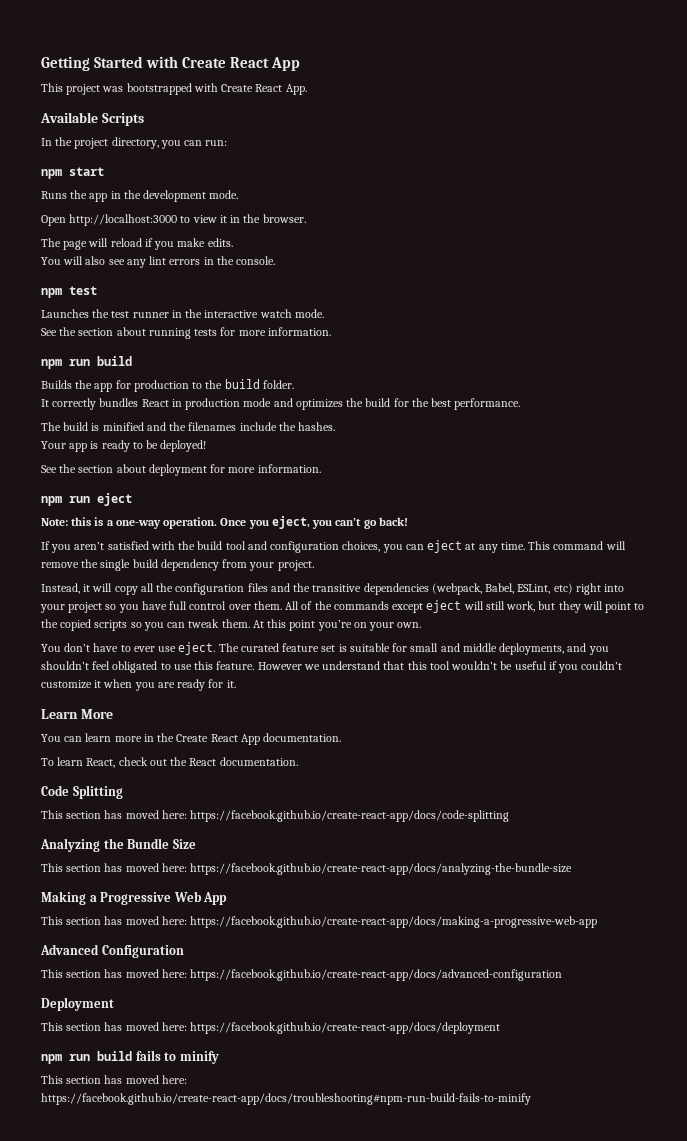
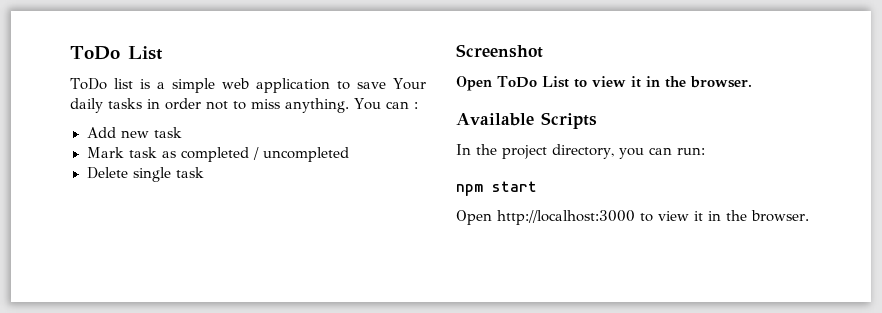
[41,56,301,71] [41,83,307,95] Getting Started with Create React App // This project was bootstrapped with Create React App. -> [70,46,163,60] [70,78,427,93] [70,98,418,113] [86,127,182,138] [86,147,349,162] [86,167,204,182] [456,44,543,58] [456,76,752,91] ToDo List // ToDo list is a simple web application to save Your daily tasks in order not to miss anything. You can : // Add new task // Mark task as completed / uncompleted // Delete single task // Screenshot // Open ToDo List to view it in the browser.
[41,190,239,202] // Runs the app in the development mode. -> (537, 186) none
[41,238,233,250] [41,256,276,268] [41,286,97,298] [41,309,324,318] [41,327,331,339] [41,356,132,369] [41,379,294,392] [41,398,521,410] [41,422,336,431] [41,440,207,452] [41,464,321,476] [41,493,132,506] [41,516,408,529] [41,540,626,553] [41,559,314,571] [41,583,625,595] [40,600,645,613] [41,619,422,631] [41,642,609,655] [41,661,623,673] [41,679,236,691] [41,709,113,719] [41,733,342,745] [41,757,298,768] [41,785,123,799] [41,810,510,822] [40,838,196,852] [41,863,573,875] [41,891,228,905] [41,916,598,928] [40,944,184,958] [41,969,563,981] [41,997,114,1011] [41,1022,501,1034] [41,1050,219,1064] [41,1075,187,1084] [41,1093,531,1105] // The page will reload if you make edits. // You will also see any lint errors in the console. // npm test // Launches the test runner in the interactive watch mode. // See the section about running tests for more information. // npm run build // Builds the app for production to the build folder. // It correctly bundles React in production mode and optimizes the build for the best performance. // The build is minified and the filenames include the hashes. // Your app is ready to be deployed! // See the section about deployment for more information. // npm run eject // Note: this is a one-way operation. Once you eject, you can’t go back! // If you aren’t satisfied with the build tool and configuration choices, you can eject at any time. This command will remove the single build dependency from your project. // Instead, it will copy all the configuration files and the transitive dependencies (webpack, Babel, ESLint, etc) right into your project so you have full control over them. All of the commands except eject will still work, but they will point to the copied scripts so you can tweak them. At this point you’re on your own. // You don’t have to ever use eject. The curated feature set is suitable for small and middle deployments, and you shouldn’t feel obligated to use this feature. However we understand that this tool wouldn’t be useful if you couldn’t customize it when you are ready for it. // Learn More // You can learn more in the Create React App documentation. // To learn React, check out the React documentation. // Code Splitting // This section has moved here: https://facebook.github.io/create-react-app/docs/code-splitting // Analyzing the Bundle Size // This section has moved here: https://facebook.github.io/create-react-app/docs/analyzing-the-bundle-size // Making a Progressive Web App // This section has moved here: https://facebook.github.io/create-react-app/docs/making-a-progressive-web-app // Advanced Configuration // This section has moved here: https://facebook.github.io/create-react-app/docs/advanced-configuration // Deployment // This section has moved here: https://facebook.github.io/create-react-app/docs/deployment // npm run build fails to minify // This section has moved here: https://facebook.github.io/create-react-app/docs/troubleshooting#npm-run-build-fails-to-minify -> (809, 216) none

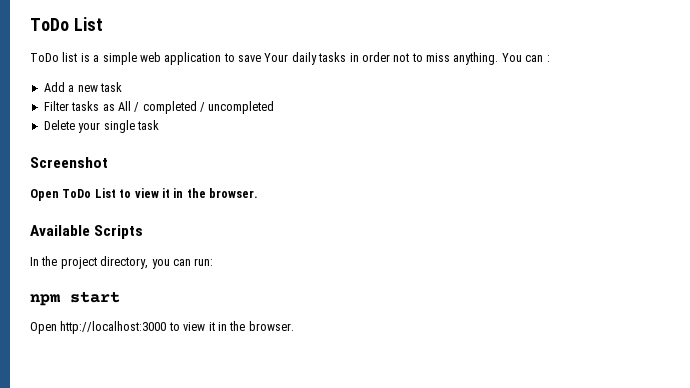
(116, 132) none -> [68,85,75,92] a
[86,147,176,158] Mark task as -> [43,101,140,112] Filter tasks as All /
(128, 173) none -> [78,122,101,133] your

